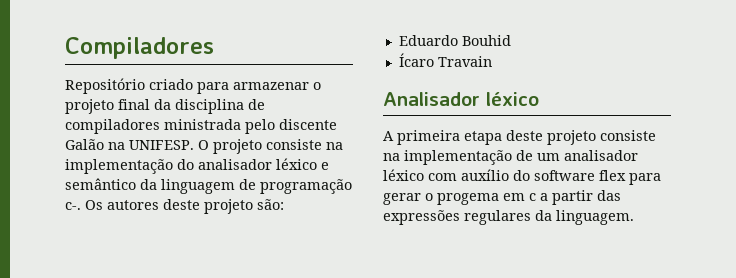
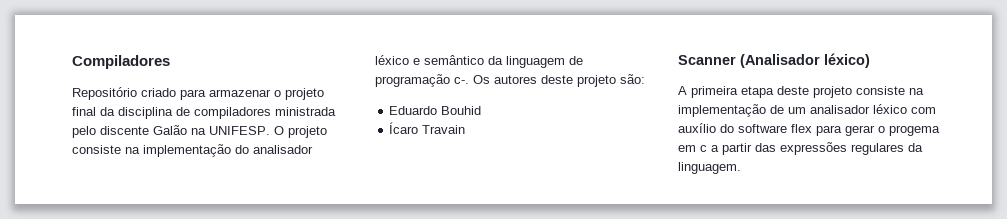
[383,92,539,106] Analisador léxico -> [678,53,870,68] Scanner (Analisador léxico)

